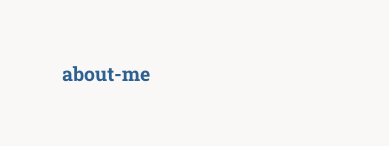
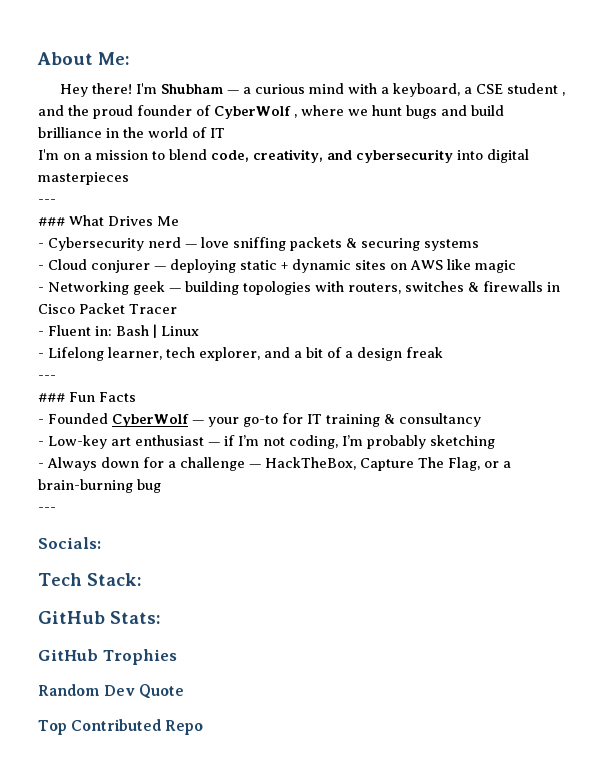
[62,66,150,82] about-me -> [37,52,130,65] [59,83,565,97] [38,105,504,119] [38,127,225,138] [38,149,529,163] [38,172,129,185] [38,199,56,204] [38,215,179,226] [38,237,479,251] [38,259,516,273] [38,281,560,295] [38,303,177,314] [38,324,199,338] [38,347,443,361] [38,375,56,380] [38,392,136,402] [38,413,481,427] [38,435,495,449] [38,457,511,471] [38,479,161,493] [38,507,56,512] [38,537,101,549] [38,573,142,586] [38,611,161,624] [38,649,177,665] [38,684,185,699] [38,719,204,735] About Me: // Hey there! I'm Shubham — a curious mind with a keyboard, a CSE student , and the proud founder of CyberWolf , where we hunt bugs and build brilliance in the world of IT // I'm on a mission to blend code, creativity, and cybersecurity into digital masterpieces // --- // ### What Drives Me // - Cybersecurity nerd — love sniffing packets & securing systems // - Cloud conjurer — deploying static + dynamic sites on AWS like magic // - Networking geek — building topologies with routers, switches & firewalls in Cisco Packet Tracer // - Fluent in: Bash | Linux // - Lifelong learner, tech explorer, and a bit of a design freak // --- // ### Fun Facts // - Founded CyberWolf — your go-to for IT training & consultancy // - Low-key art enthusiast — if I’m not coding, I’m probably sketching // - Always down for a challenge — HackTheBox, Capture The Flag, or a brain-burning bug // --- // Socials: // Tech Stack: // GitHub Stats: // GitHub Trophies // Random Dev Quote // Top Contributed Repo

